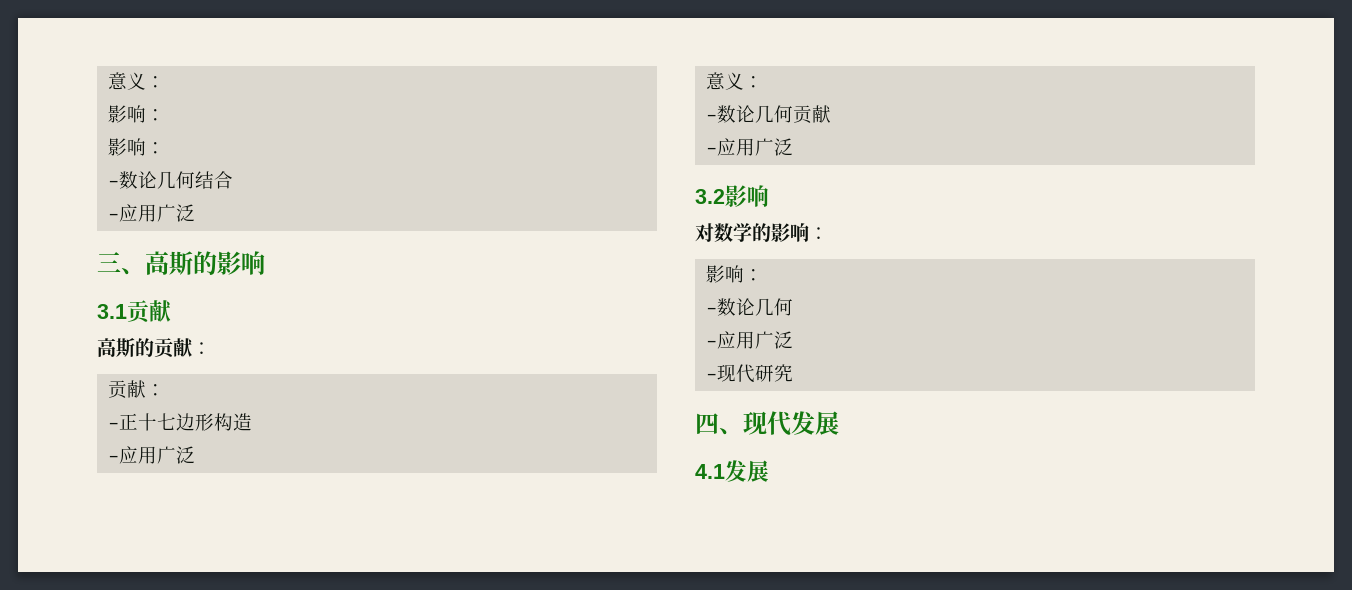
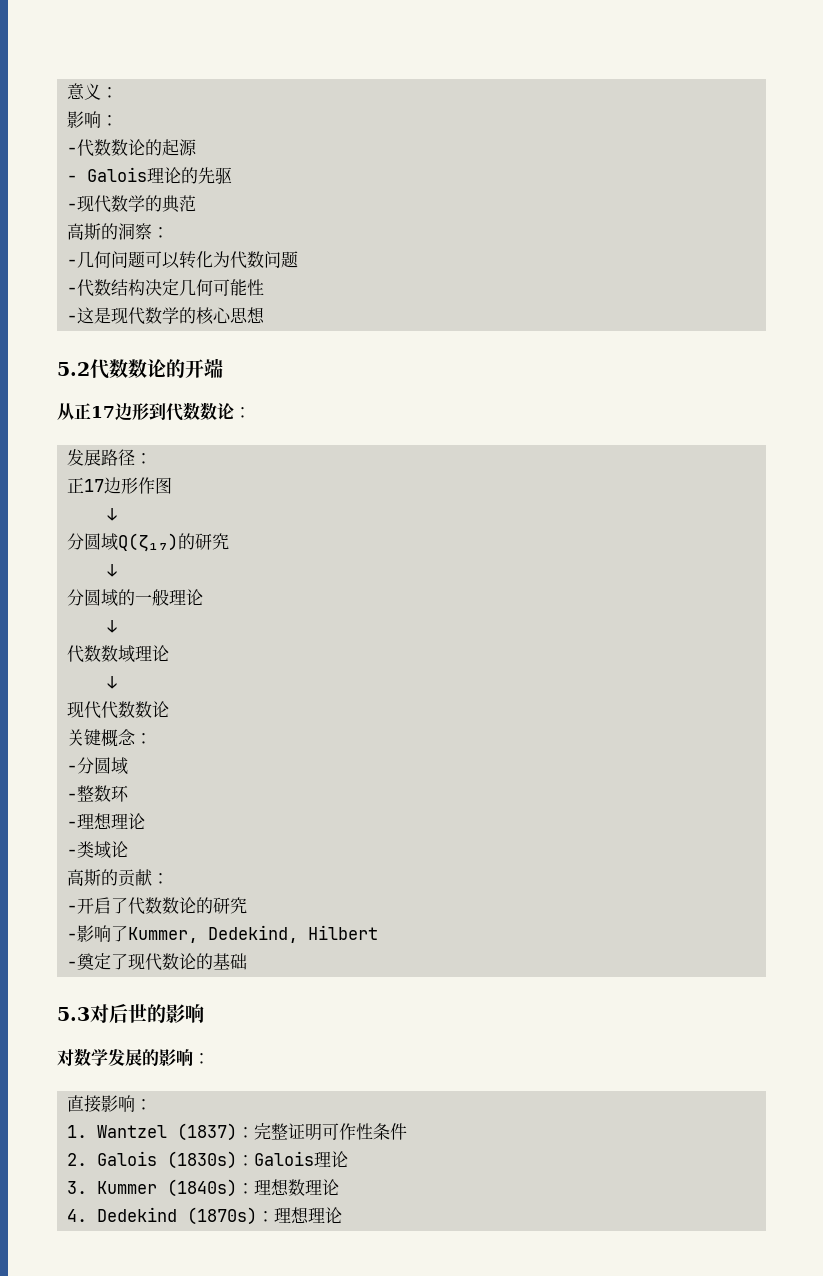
[108,138,166,156] [108,171,234,189] [108,204,196,222] [97,251,265,275] [97,300,172,324] [97,338,211,359] [108,380,166,399] [108,413,253,431] [108,446,196,464] [706,72,764,90] [706,105,832,124] [706,138,794,156] [695,189,725,204] 影响： // -数论几何结合 // -应用广泛 // 三、高斯的影响 // 3.1贡献 // 高斯的贡献： // 贡献： // -正十七边形构造 // -应用广泛 // 意义： // -数论几何贡献 // -应用广泛 // 3.2 -> [67,139,198,157] [67,167,233,184] [67,195,197,213] [67,223,170,240] [67,251,299,269] [67,279,265,297] [67,307,266,325] [57,358,223,379] [57,402,251,421] [67,449,153,466] [67,477,173,494] [107,508,118,521] [67,533,230,552] [107,564,118,577] [67,589,204,607] [107,620,118,633] [67,645,170,663] [107,676,118,689] [67,701,170,719] [67,729,153,747] [67,757,129,775] [67,785,130,802] [67,813,146,830] [67,841,129,859] [67,869,170,887] [67,897,248,915] [67,925,379,943] [67,953,248,971] [57,1004,166,1023] -代数数论的起源 // - Galois理论的先驱 // -现代数学的典范 // 高斯的洞察： // -几何问题可以转化为代数问题 // -代数结构决定几何可能性 // -这是现代数学的核心思想 // 5.2代数数论的开端 // 从正17边形到代数数论： // 发展路径： // 正17边形作图 // ↓ // 分圆域Q(ζ₁₇)的研究 // ↓ // 分圆域的一般理论 // ↓ // 代数数域理论 // ↓ // 现代代数数论 // 关键概念： // -分圆域 // -整数环 // -理想理论 // -类域论 // 高斯的贡献： // -开启了代数数论的研究 // -影响了Kummer, Dedekind, Hilbert // -奠定了现代数论的基础 // 5.3对后世的
(752, 232) none -> [108,1049,142,1066] 发展
[706,265,764,283] [706,298,794,316] [706,331,794,349] [706,364,794,383] [695,411,839,436] [695,460,769,482] 影响： // -数论几何 // -应用广泛 // -现代研究 // 四、现代发展 // 4.1发展 -> [67,1095,153,1113] [67,1123,408,1141] [67,1151,349,1169] [67,1179,340,1197] [67,1207,343,1225] 直接影响： // 1. Wantzel (1837)：完整证明可作性条件 // 2. Galois (1830s)：Galois理论 // 3. Kummer (1840s)：理想数理论 // 4. Dedekind (1870s)：理想理论

